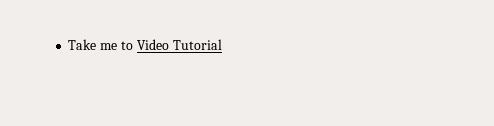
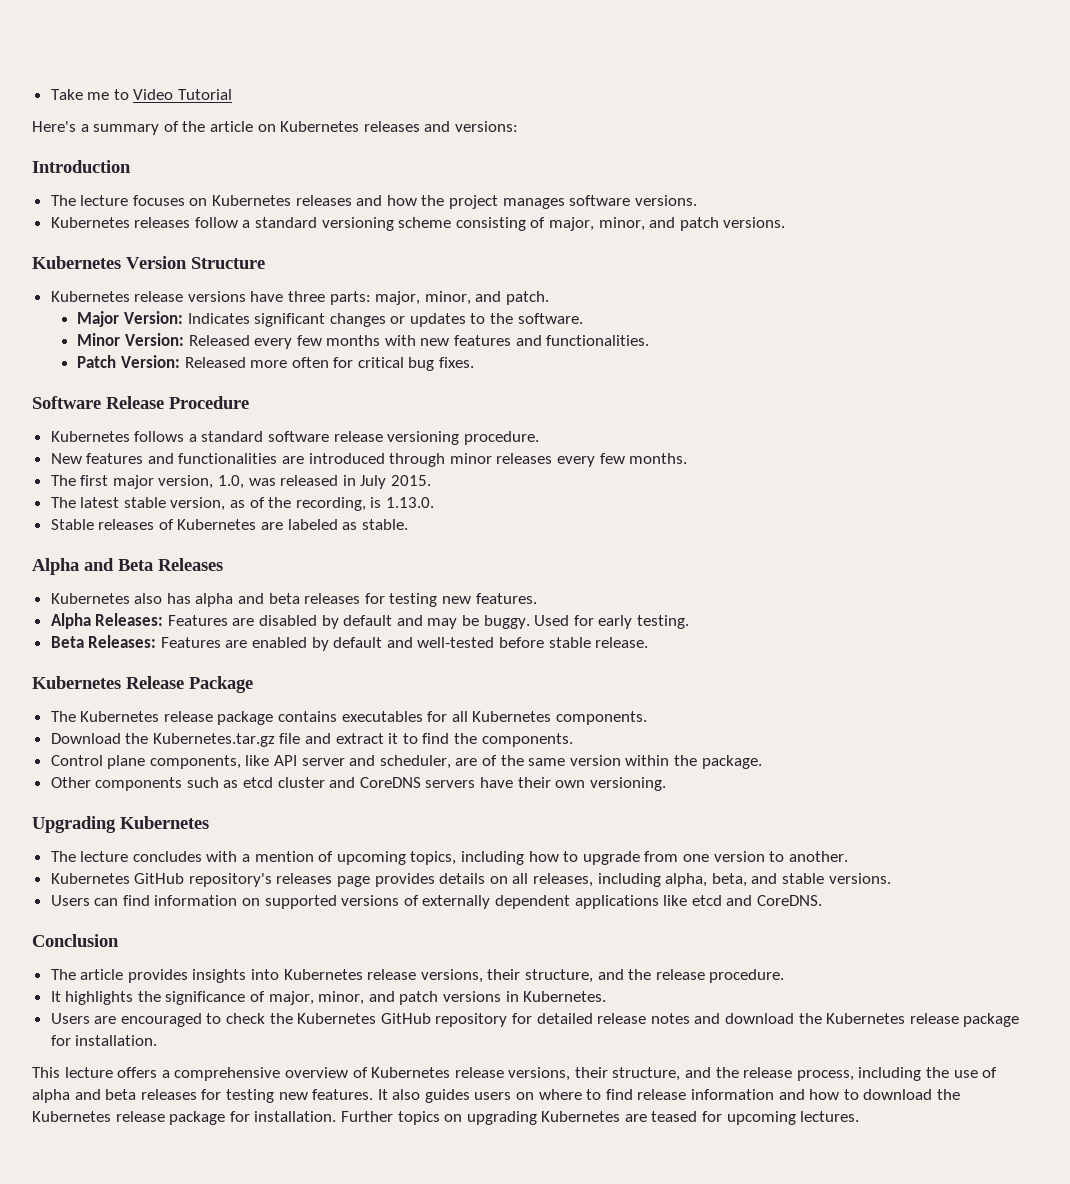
(222, 44) none -> [32,121,518,135] [32,160,131,173] [50,195,697,209] [50,217,786,231] [32,256,265,269] [50,291,550,305] [77,311,583,327] [77,333,650,349] [77,355,475,371] [32,396,249,409] [50,431,539,445] [50,453,688,467] [50,475,432,489] [50,497,435,511] [50,519,408,530] [32,558,223,575] [50,593,537,607] [50,613,689,629] [50,635,649,651] [32,676,253,693] [50,711,648,725] [50,733,573,747] [50,755,762,769] [50,777,666,791] [32,816,209,833] [50,851,848,865] [50,873,891,887] [50,895,822,909] [32,934,119,947] [50,969,785,983] [50,991,607,1005] [50,1013,1020,1027] [50,1035,158,1046] [32,1067,998,1081] [32,1089,960,1103] [32,1111,860,1125] // Here's a summary of the article on Kubernetes releases and versions: // Introduction // The lecture focuses on Kubernetes releases and how the project manages software versions. // Kubernetes releases follow a standard versioning scheme consisting of major, minor, and patch versions. // Kubernetes Version Structure // Kubernetes release versions have three parts: major, minor, and patch. // Major Version: Indicates significant changes or updates to the software. // Minor Version: Released every few months with new features and functionalities. // Patch Version: Released more often for critical bug fixes. // Software Release Procedure // Kubernetes follows a standard software release versioning procedure. // New features and functionalities are introduced through minor releases every few months. // The first major version, 1.0, was released in July 2015. // The latest stable version, as of the recording, is 1.13.0. // Stable releases of Kubernetes are labeled as stable. // Alpha and Beta Releases // Kubernetes also has alpha and beta releases for testing new features. // Alpha Releases: Features are disabled by default and may be buggy. Used for early testing. // Beta Releases: Features are enabled by default and well-tested before stable release. // Kubernetes Release Package // The Kubernetes release package contains executables for all Kubernetes components. // Download the Kubernetes.tar.gz file and extract it to find the components. // Control plane components, like API server and scheduler, are of the same version within the package. // Other components such as etcd cluster and CoreDNS servers have their own versioning. // Upgrading Kubernetes // The lecture concludes with a mention of upcoming topics, including how to upgrade from one version to another. // Kubernetes GitHub repository's releases page provides details on all releases, including alpha, beta, and stable versions. // Users can find information on supported versions of externally dependent applications like etcd and CoreDNS. // Conclusion // The article provides insights into Kubernetes release versions, their structure, and the release procedure. // It highlights the significance of major, minor, and patch versions in Kubernetes. // Users are encouraged to check the Kubernetes GitHub repository for detailed release notes and download the Kubernetes release package for installation. // This lecture offers a comprehensive overview of Kubernetes release versions, their structure, and the release process, including the use of alpha and beta releases for testing new features. It also guides users on where to find release information and how to download the Kubernetes release package for installation. Further topics on upgrading Kubernetes are teased for upcoming lectures.

